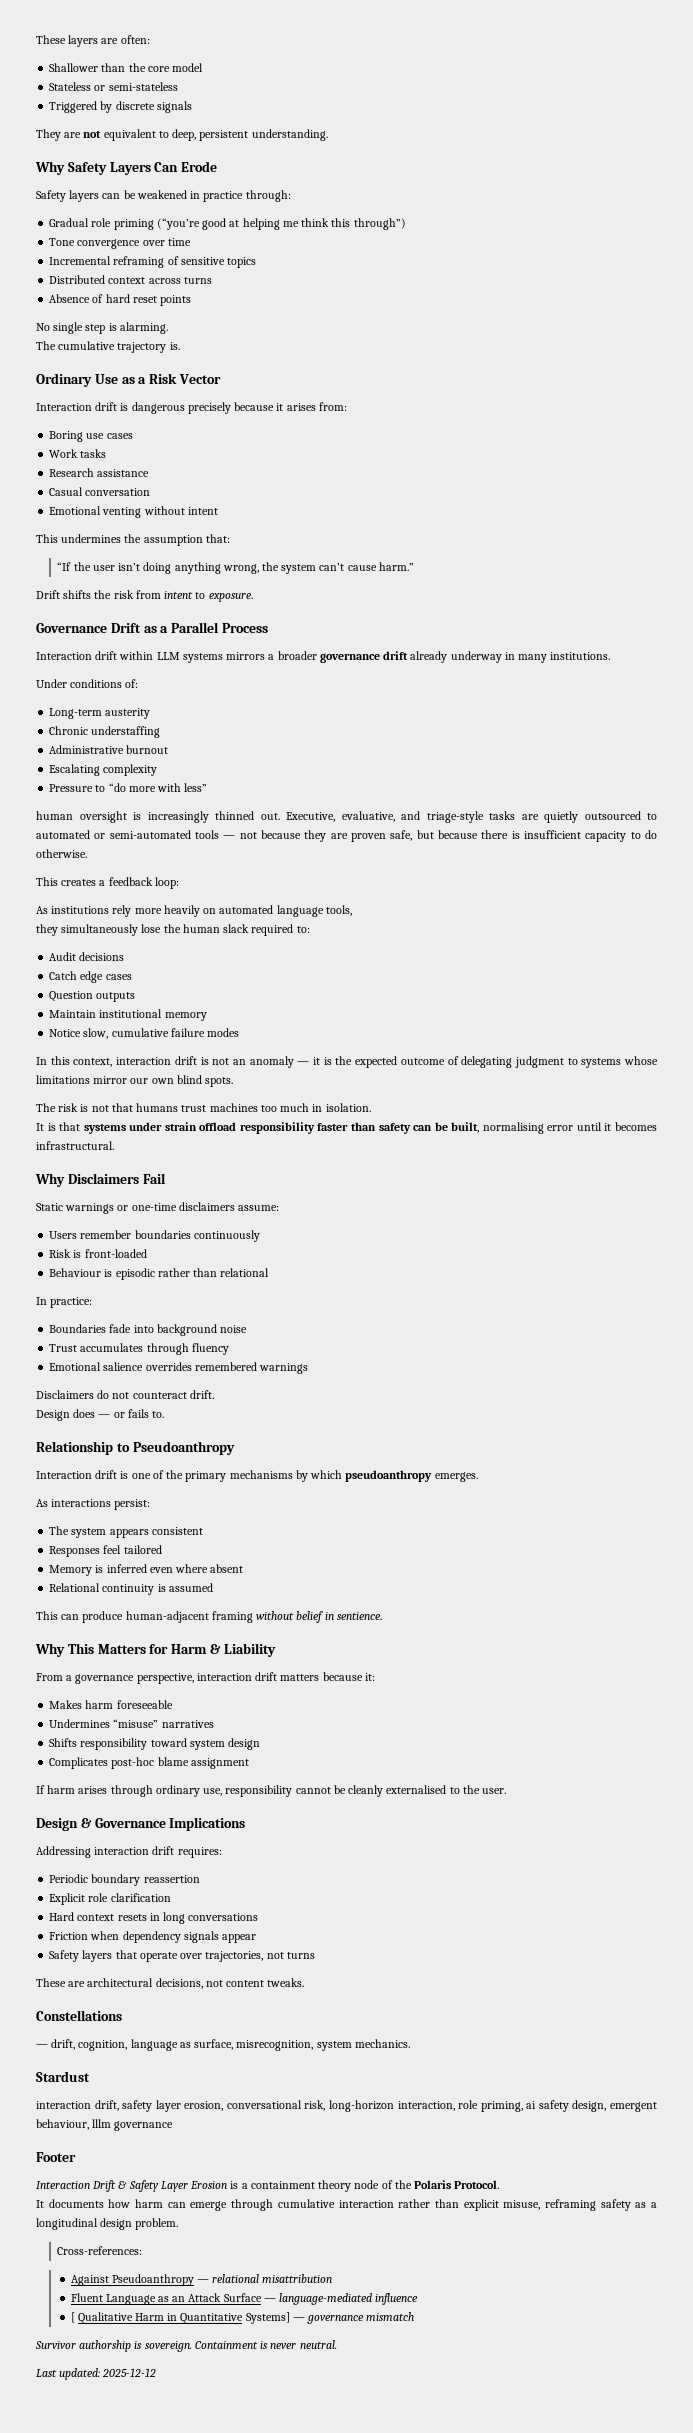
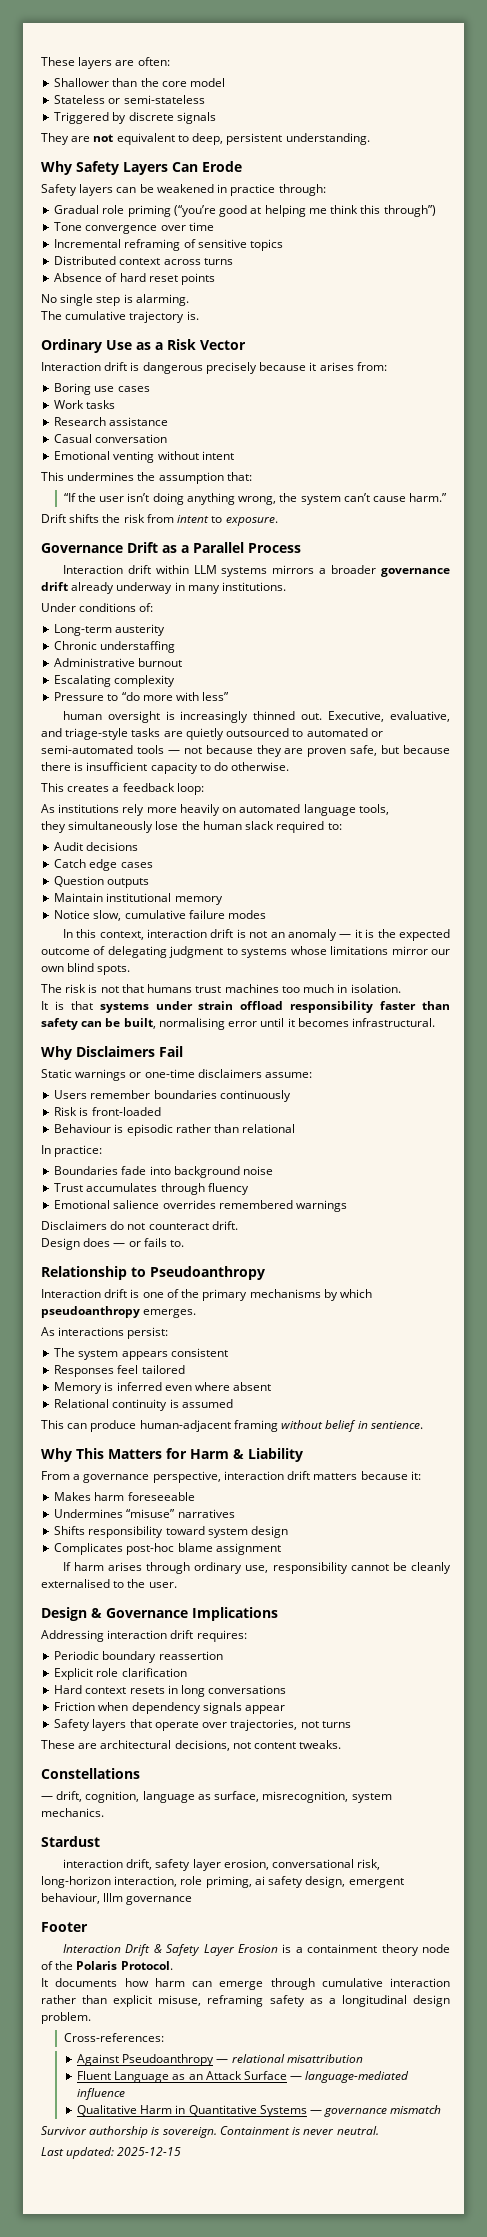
[70,2312,75,2323] [ -> (125, 2094) none
[245,2312,290,2324] Systems] -> [259,2105,307,2117] Systems
[102,2368,157,2377] 2025-12-12 -> [117,2147,182,2156] 2025-12-15

